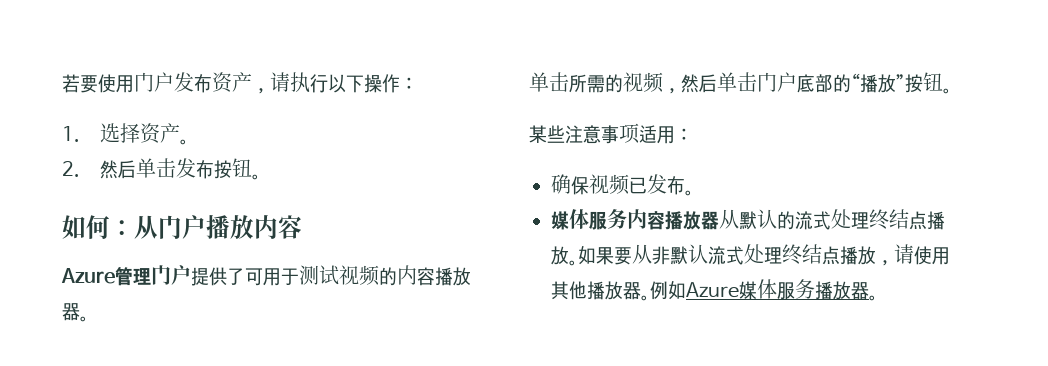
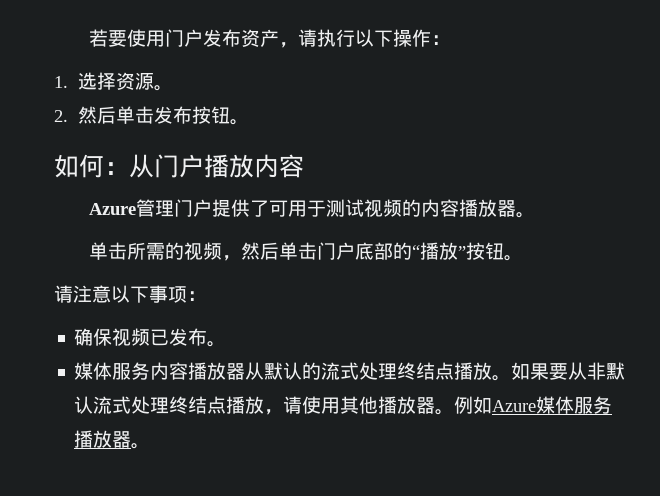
[160,123,181,143] 产 -> [135,72,155,90] 源
[529,123,675,144] 某些注意事项适用 -> [54,285,187,303] 请注意以下事项

